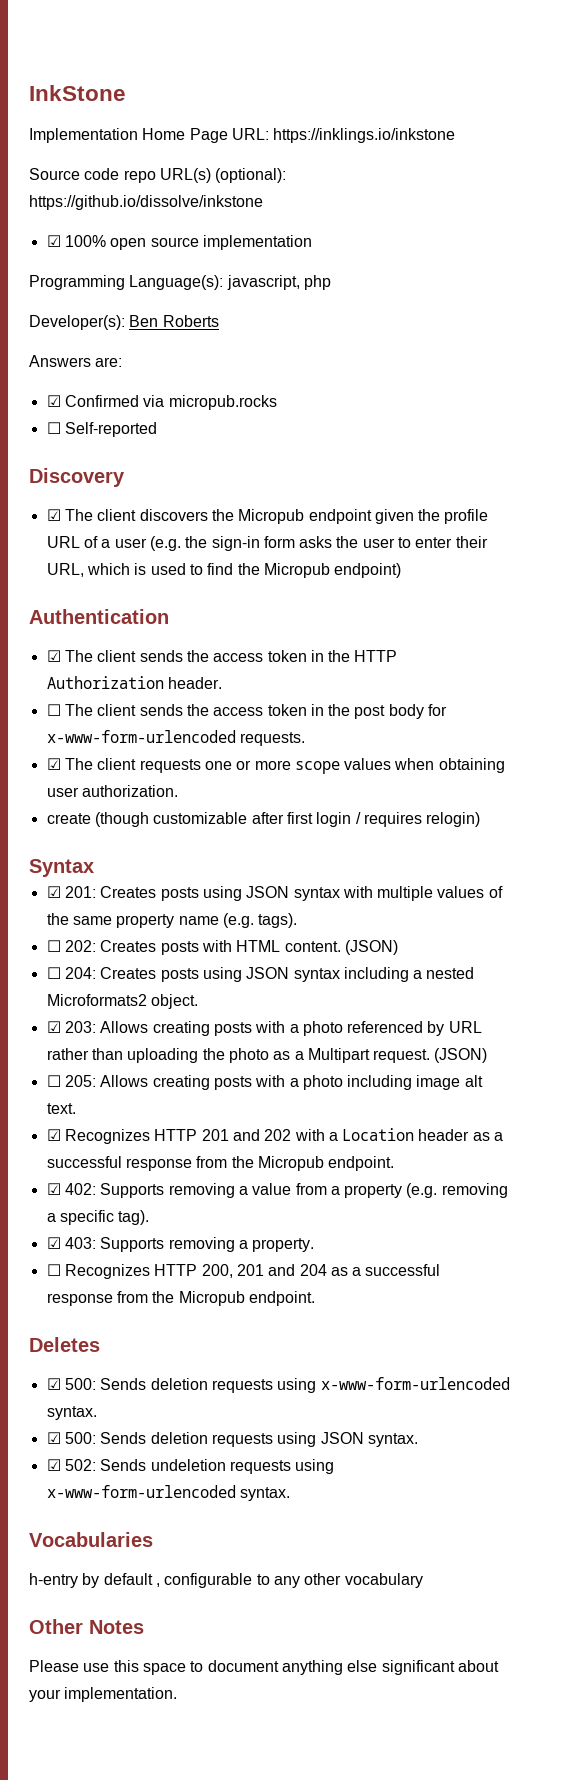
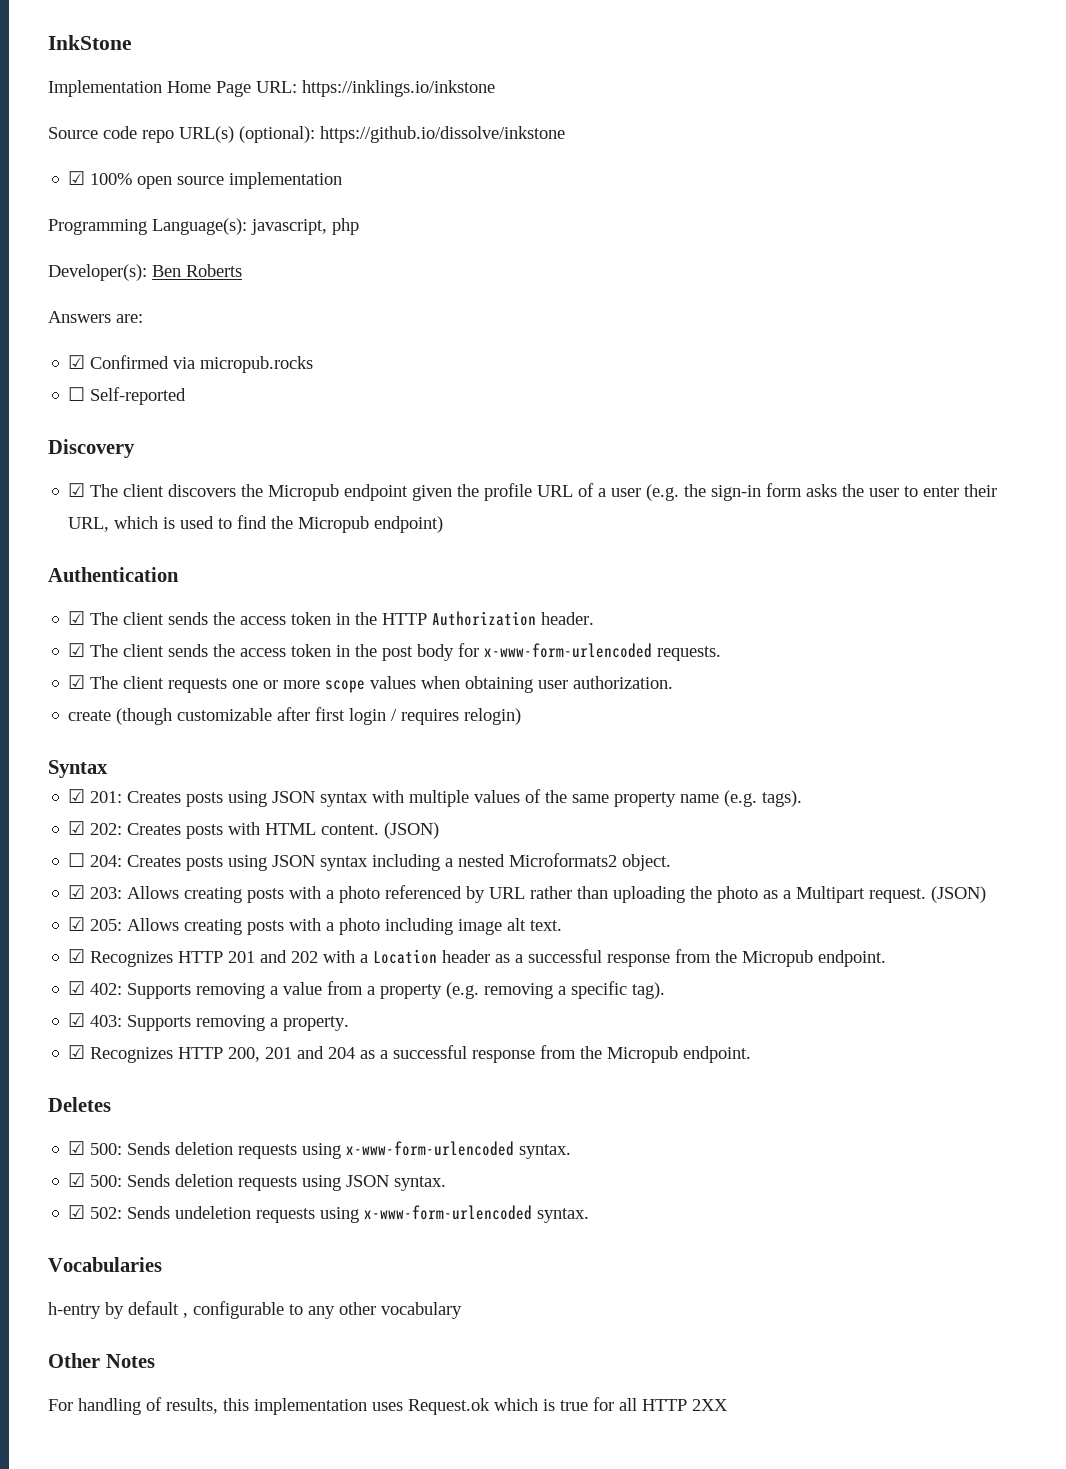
[46,704,61,716] ☐ -> [68,643,86,657] ☑
[46,940,61,952] ☐ -> [68,821,86,835] ☑
[46,1075,61,1087] ☐ -> [68,917,86,931] ☑
[46,1264,61,1276] ☐ -> [68,1045,86,1059] ☑
[29,1660,499,1675] [29,1687,178,1702] Please use this space to document anything else significant about your implementation. -> [48,1397,728,1415] For handling of results, this implementation uses Request.ok which is true for all HTTP 2XX

